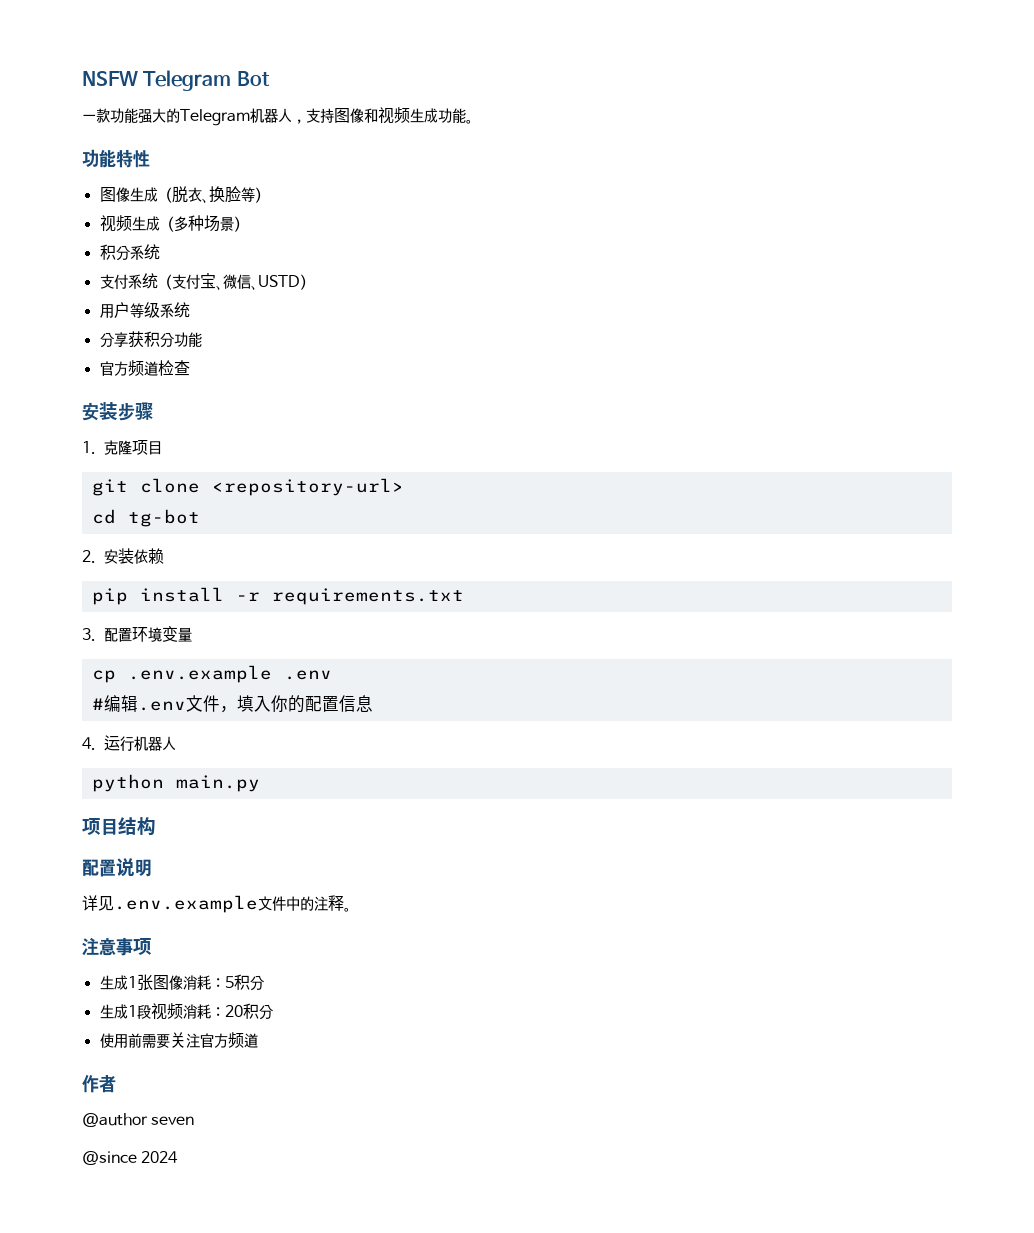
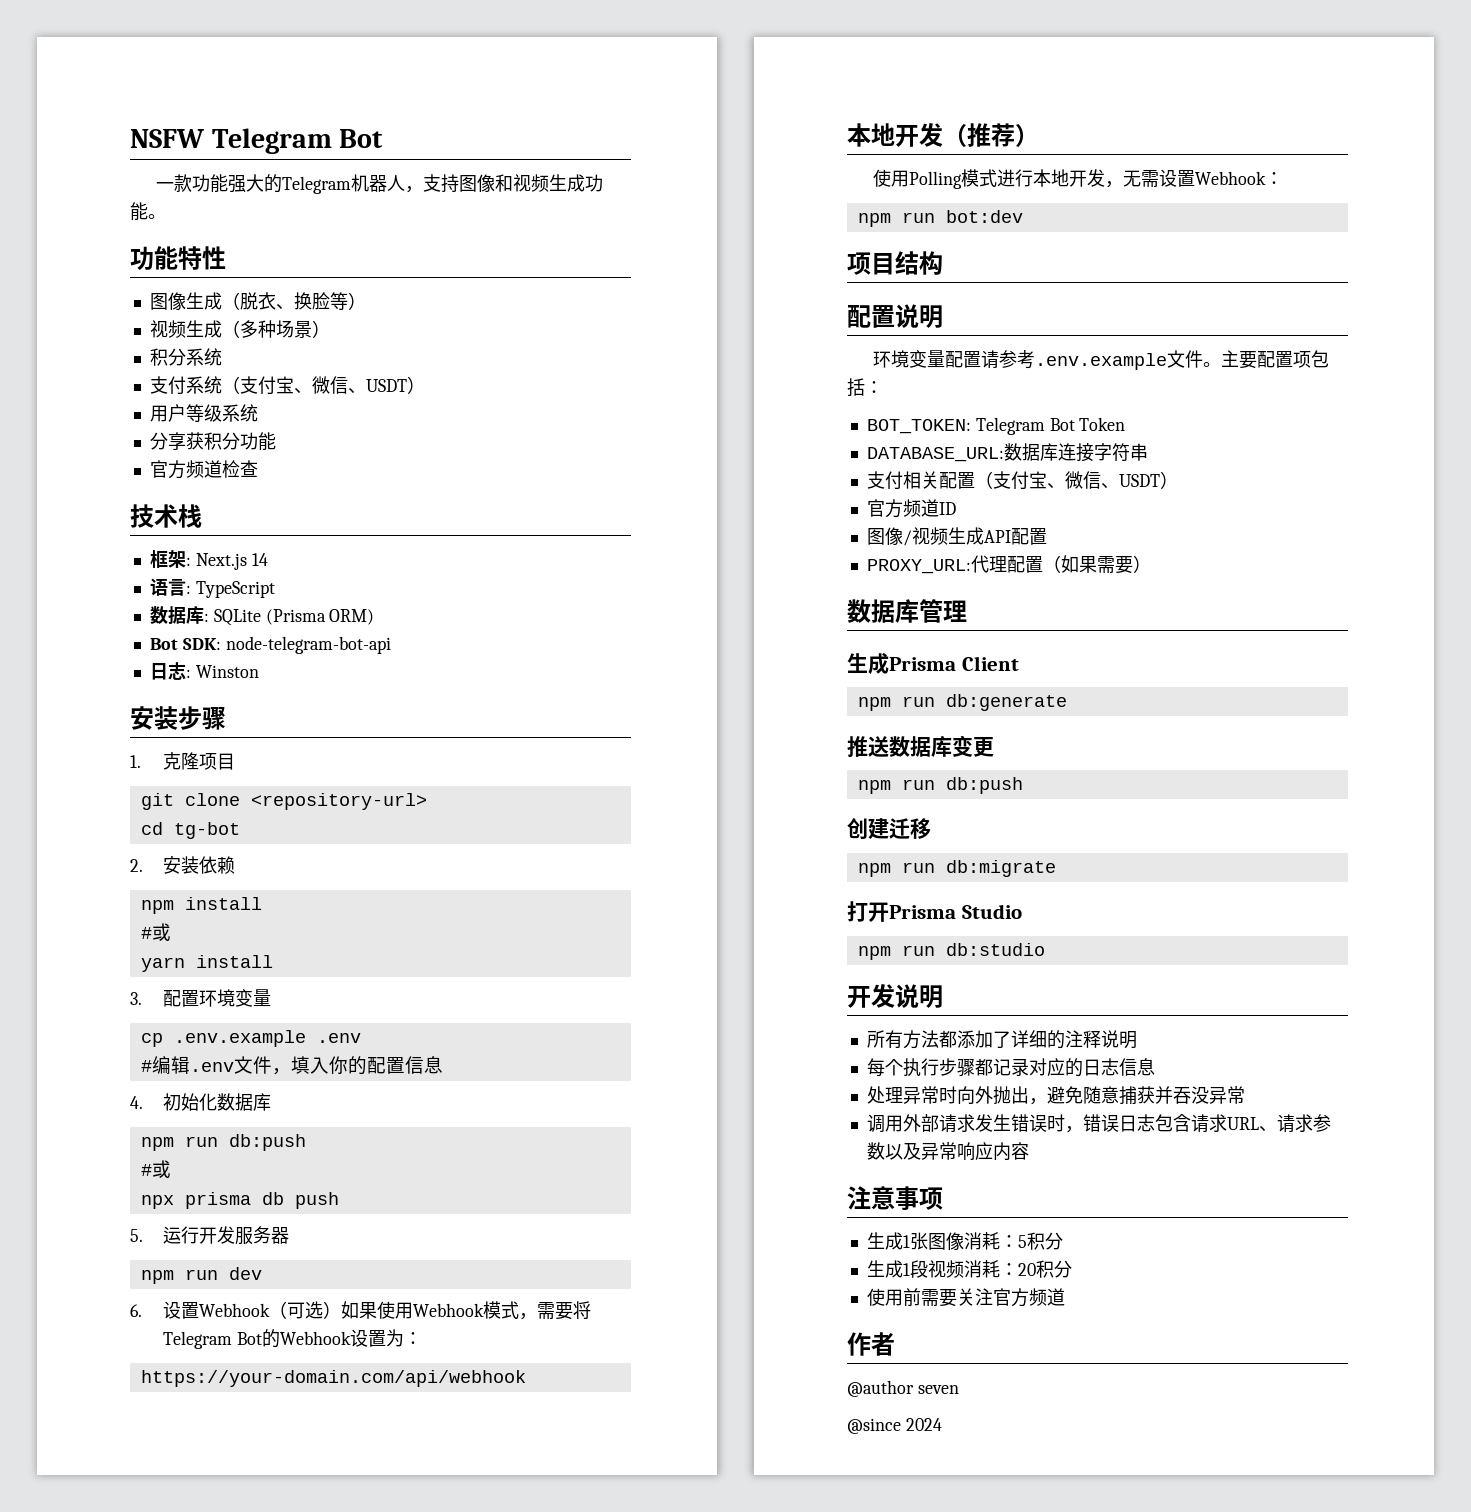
[257,275,300,287] USTD -> [365,379,407,392] USDT
(190, 368) none -> [130,504,202,528] [149,550,268,570] [149,578,275,598] [149,606,375,626] [149,636,391,654] [149,662,259,680] // 技术栈 // 框架: Next.js 14 // 语言: TypeScript // 数据库: SQLite (Prisma ORM) // Bot SDK: node-telegram-bot-api // 日志: Winston
[91,587,464,605] pip install -r requirements.txt -> [140,897,262,914] [140,923,171,941] [140,955,273,972] npm install // #或 // yarn install
[104,735,177,751] [91,774,260,792] [82,817,156,836] [82,858,152,877] [82,895,351,913] 运行机器人 // python main.py // 项目结构 // 配置说明 // 详见.env.example文件中的注释。 -> [163,1093,272,1111] [140,1134,306,1151] [140,1160,171,1178] [140,1192,339,1209] [130,1226,290,1245] [140,1267,262,1284] [130,1301,592,1320] [163,1329,422,1349] [140,1370,526,1387] [847,123,1039,147] [873,169,1284,189] [857,210,1023,227] [847,251,943,275] [847,304,943,328] [873,350,1330,370] [847,378,883,396] [866,417,1126,435] [866,443,1148,462] [866,471,1178,490] [866,499,956,518] [866,527,1047,546] [866,555,1151,574] [847,599,967,623] [847,652,1019,675] [857,694,1067,711] [847,735,994,757] [857,777,1023,794] [847,818,931,839] [857,860,1056,877] [847,901,1022,922] [857,943,1045,960] [847,984,943,1008] [866,1030,1137,1049] [866,1058,1155,1077] [866,1086,1245,1105] [866,1114,1331,1133] [866,1142,1029,1161] 初始化数据库 // npm run db:push // #或 // npx prisma db push // 5.运行开发服务器 // npm run dev // 6.设置Webhook（可选）如果使用Webhook模式，需要将Telegram Bot的Webhook设置为： // https://your-domain.com/api/webhook // 本地开发（推荐） // 使用Polling模式进行本地开发，无需设置Webhook： // npm run bot:dev // 项目结构 // 配置说明 // 环境变量配置请参考.env.example文件。主要配置项包括： // BOT_TOKEN: Telegram Bot Token // DATABASE_URL:数据库连接字符串 // 支付相关配置（支付宝、微信、USDT） // 官方频道ID // 图像/视频生成API配置 // PROXY_URL:代理配置（如果需要） // 数据库管理 // 生成Prisma Client // npm run db:generate // 推送数据库变更 // npm run db:push // 创建迁移 // npm run db:migrate // 打开Prisma Studio // npm run db:studio // 开发说明 // 所有方法都添加了详细的注释说明 // 每个执行步骤都记录对应的日志信息 // 处理异常时向外抛出，避免随意捕获并吞没异常 // 调用外部请求发生错误时，错误日志包含请求URL、请求参数以及异常响应内容

